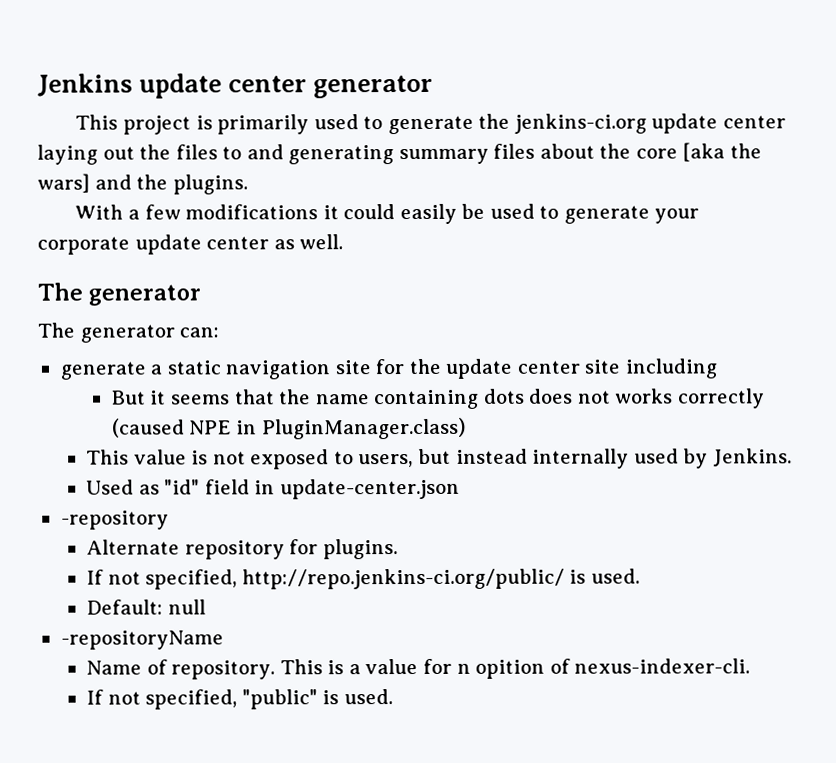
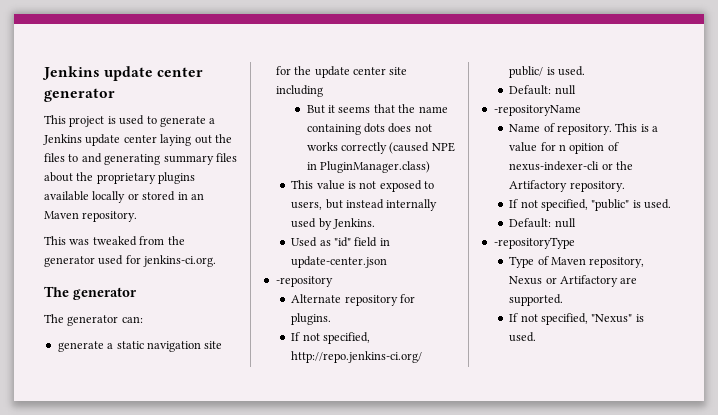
[217,113,647,135] primarily used to generate the jenkins-ci.org -> [119,115,216,127] [43,134,82,145] used to generate a Jenkins
[635,142,762,162] [37,173,248,195] [75,203,700,225] [37,234,344,255] core [aka the wars] and the plugins. // With a few modifications it could easily be used to generate your corporate update center as well. -> [96,172,196,184] [44,191,204,203] [44,211,138,222] [44,236,185,246] [44,255,217,267] proprietary plugins available locally or stored in an Maven repository. // This was tweaked from the generator used for jenkins-ci.org.
[574,658,751,674] nexus-indexer-cli. -> [509,161,633,171] [509,180,625,192] nexus-indexer-cli or the Artifactory repository.
(393, 697) none -> [509,218,576,228] [493,237,575,249] [509,256,645,268] [509,275,638,287] [509,294,564,306] [509,313,644,325] [509,332,537,342] // Default: null // -repositoryType // Type of Maven repository, Nexus or Artifactory are supported. // If not specified, "Nexus" is used.

